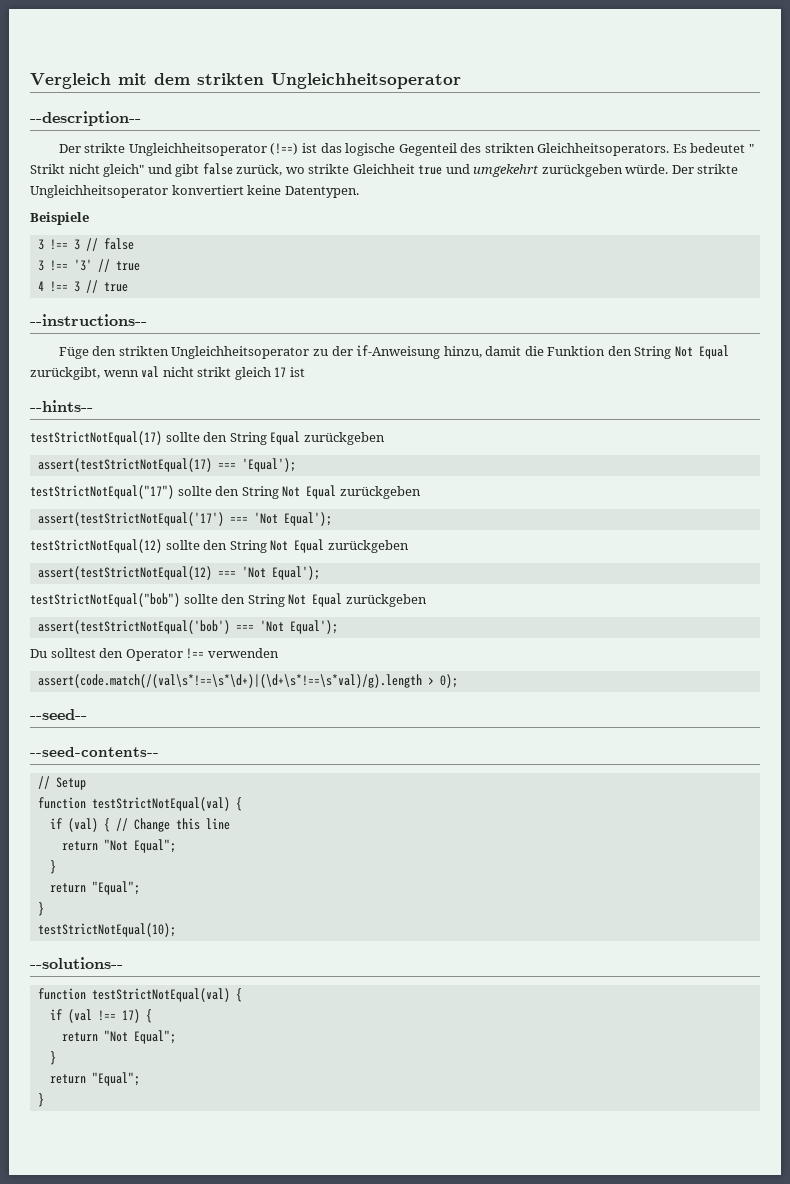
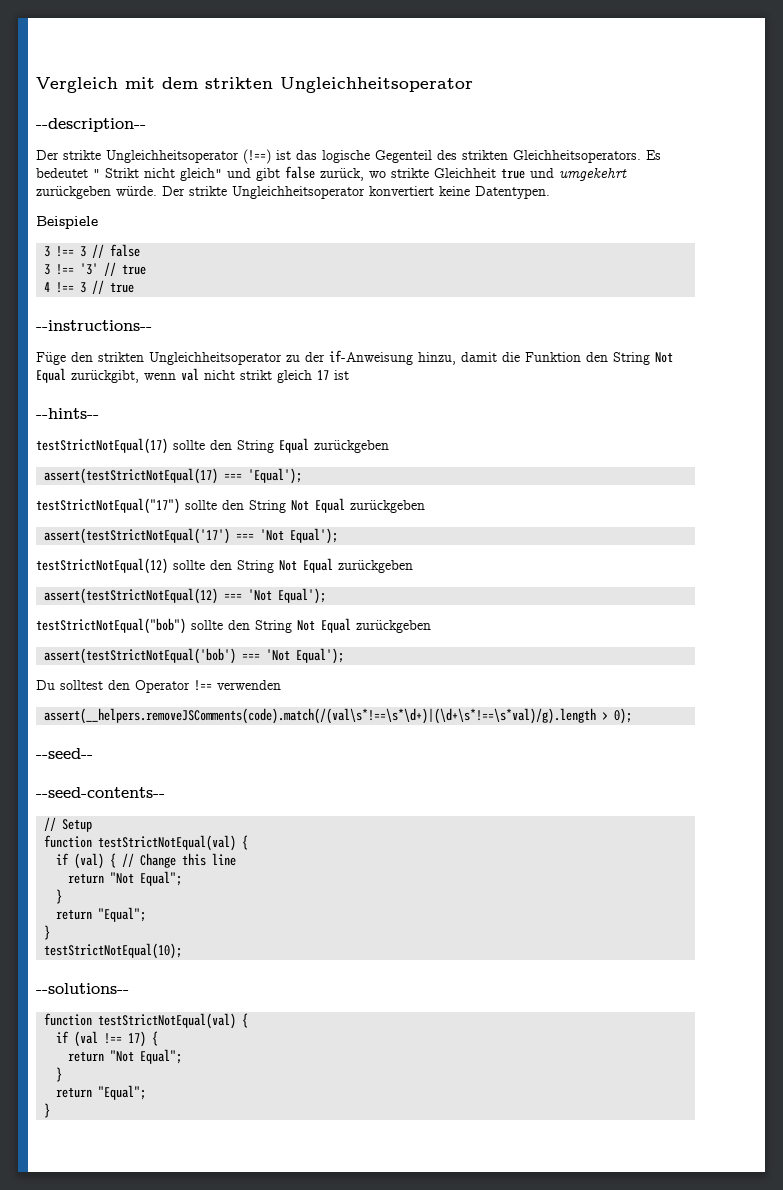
[37,674,422,688] assert(code.match(/(val\s*!==\s*\d+)|(\d+\s*!==\s*val)/g).length -> [44,708,597,724] assert(__helpers.removeJSComments(code).match(/(val\s*!==\s*\d+)|(\d+\s*!==\s*val)/g).length

